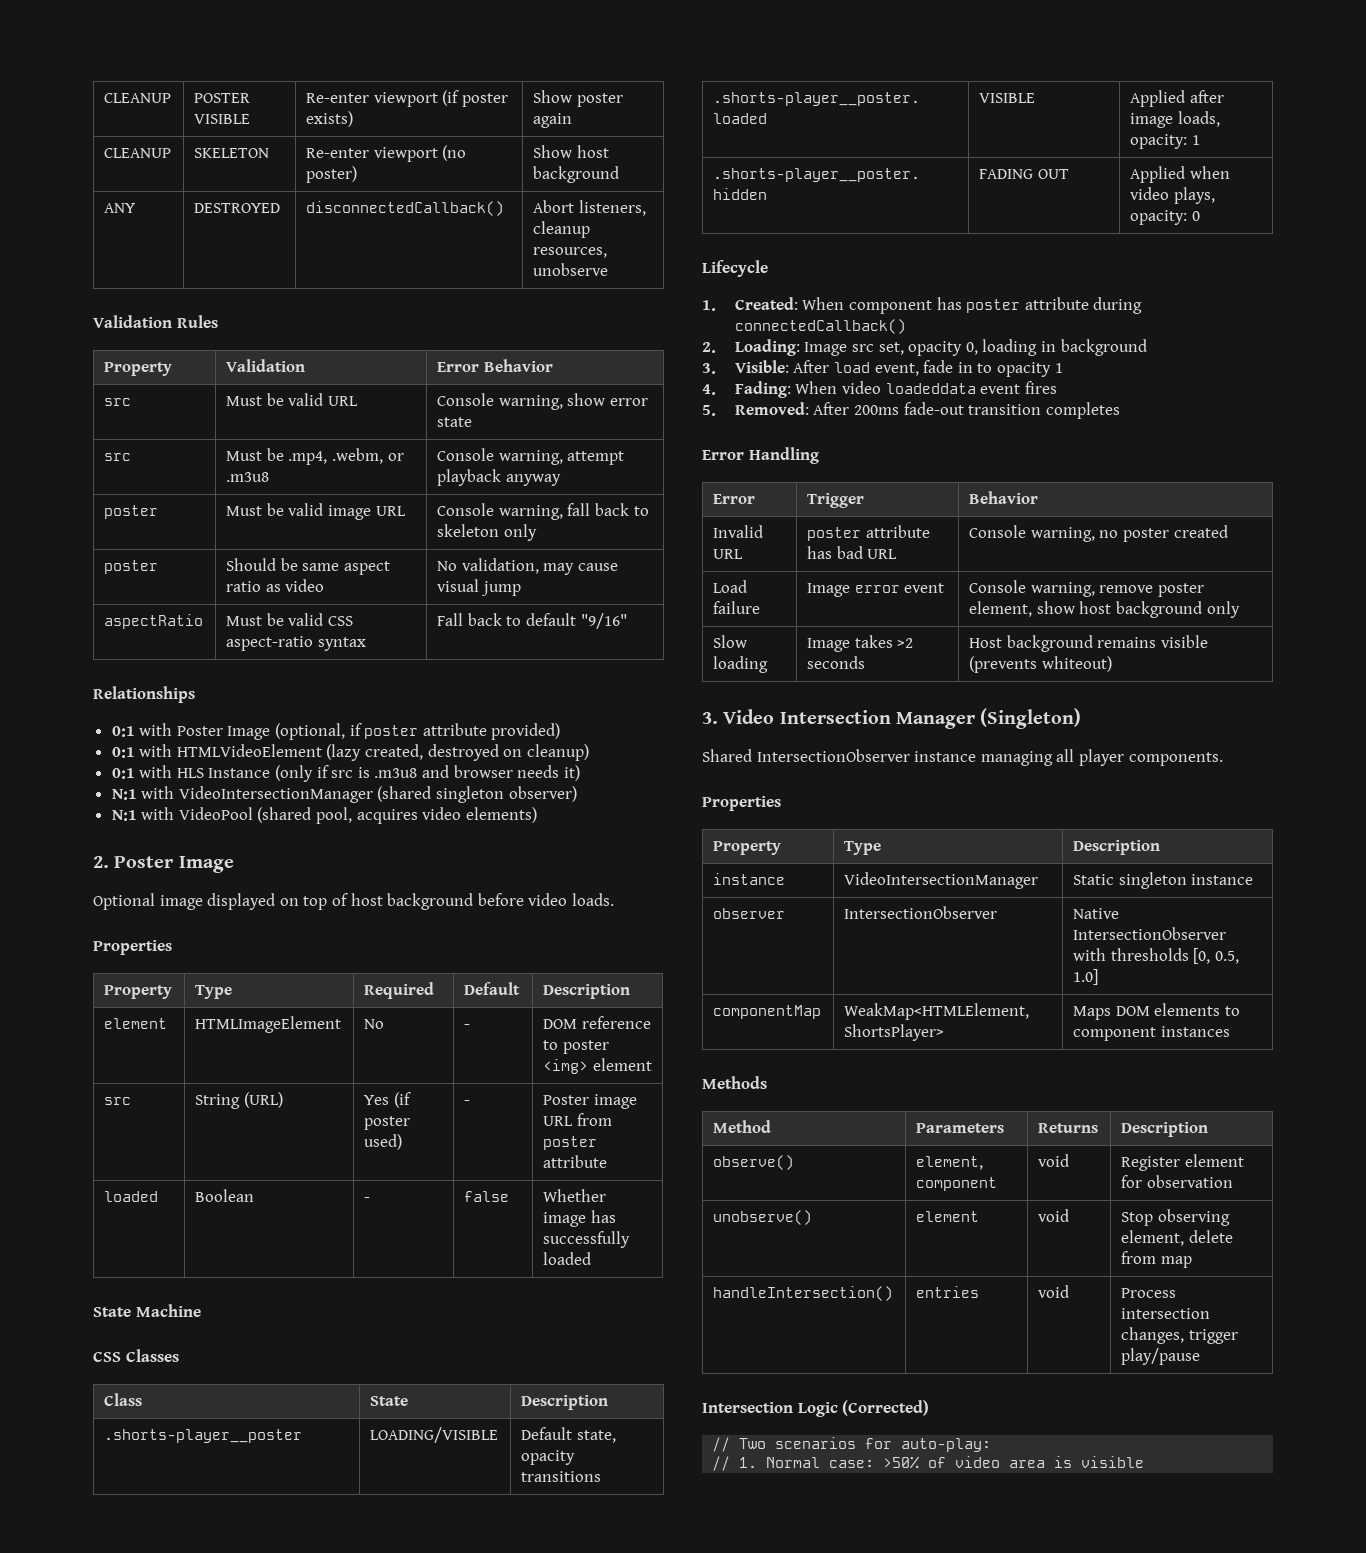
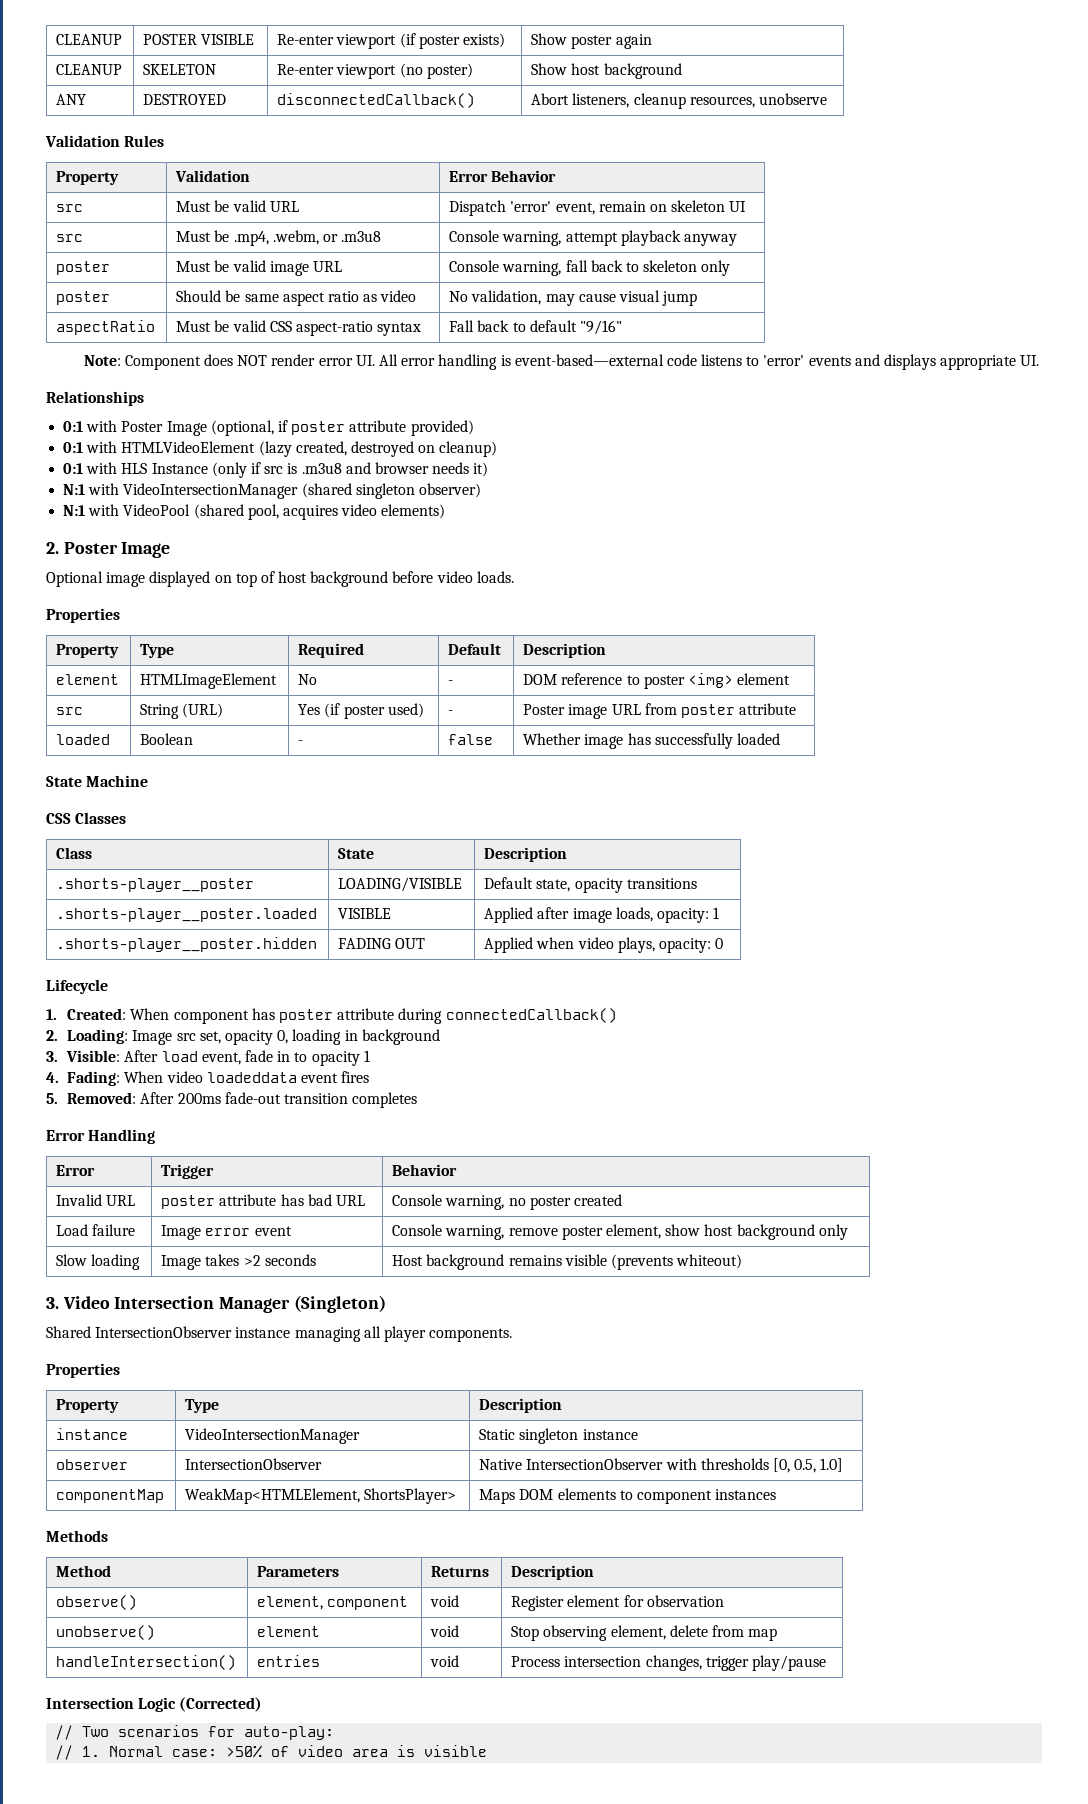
[437,393,648,410] [437,417,473,427] Console warning, show error state -> [449,200,747,216] Dispatch 'error' event, remain on skeleton UI
(627, 621) none -> [83,354,1040,370] // Note: Component does NOT render error UI. All error handling is event-based—external code listens to 'error' events and displays appropriate UI.

